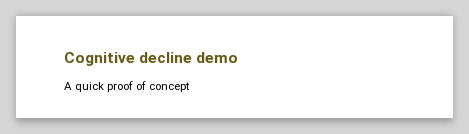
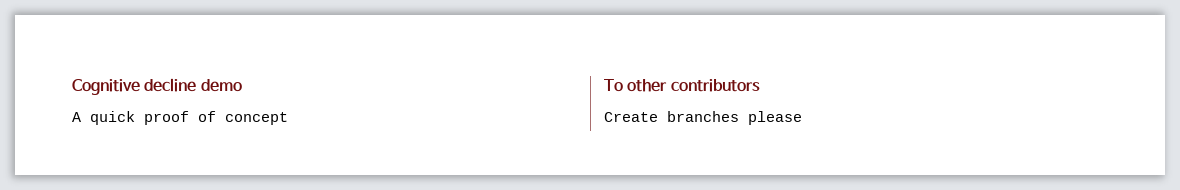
(191, 87) none -> [604,79,760,92] [604,111,802,125] // To other contributors // Create branches please

